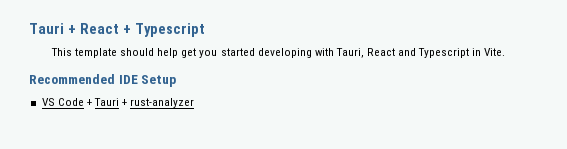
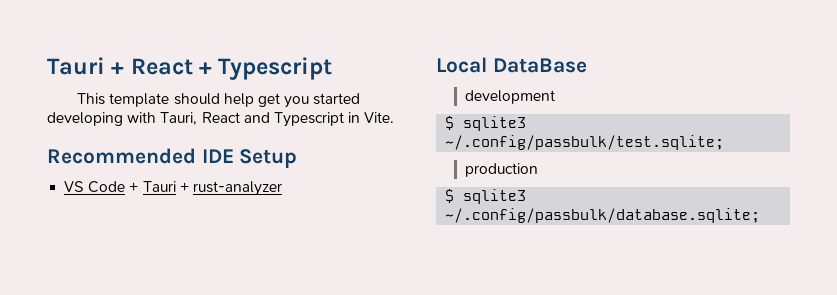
(195, 103) none -> [436,57,587,73] [465,90,556,104] [445,116,527,131] [445,135,725,150] [465,163,539,177] [445,189,527,204] [445,208,761,223] // Local DataBase // development // $ sqlite3 ~/.config/passbulk/test.sqlite; // production // $ sqlite3 ~/.config/passbulk/database.sqlite;

